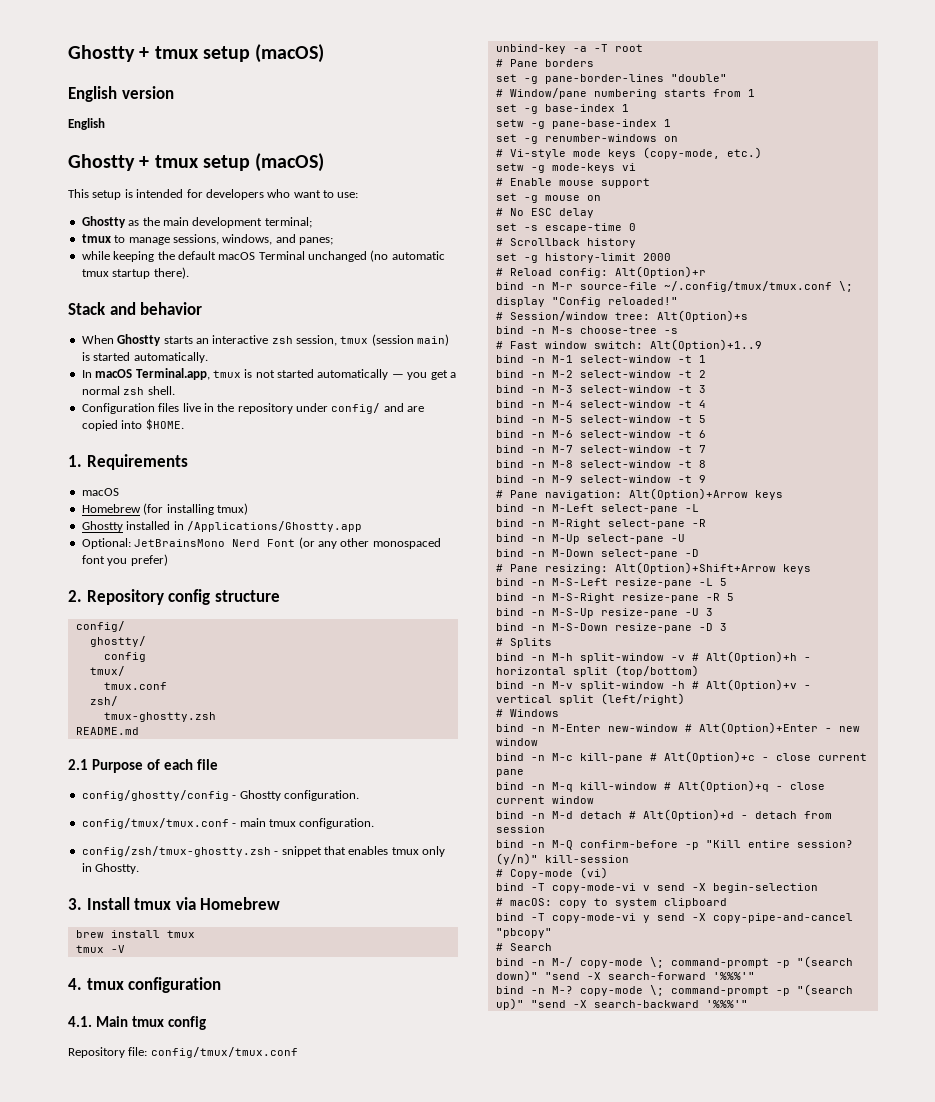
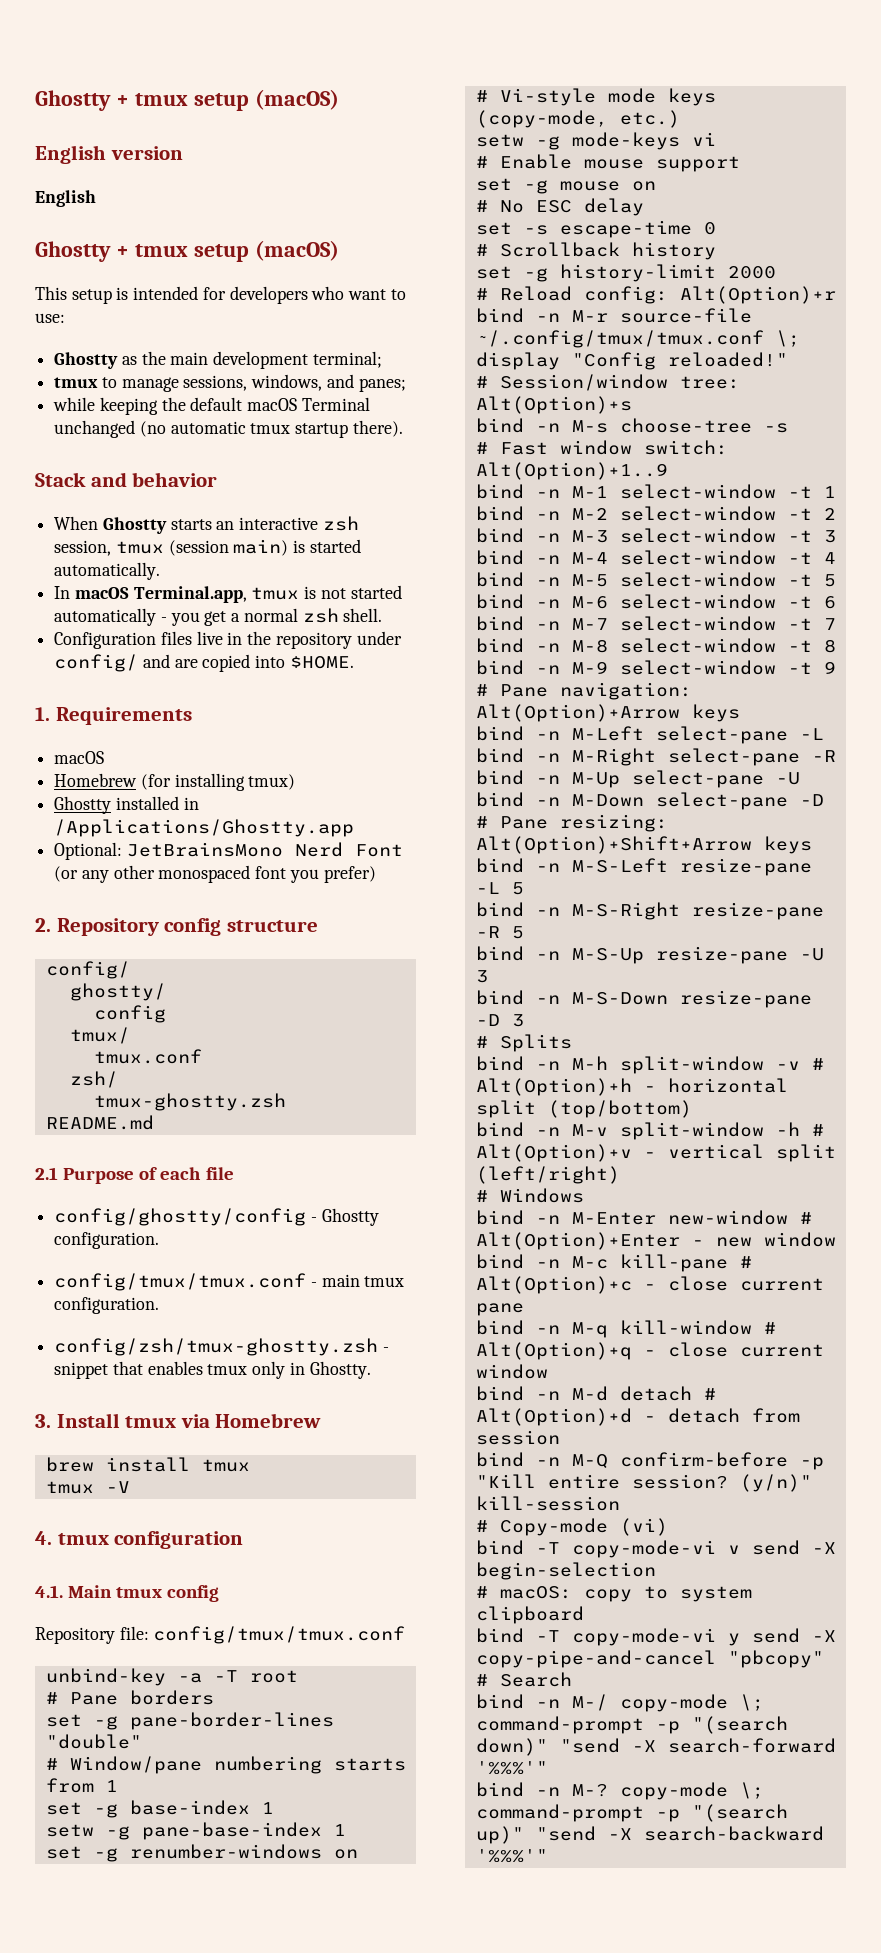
[391,374,404,378] — -> [160,617,167,622] -

